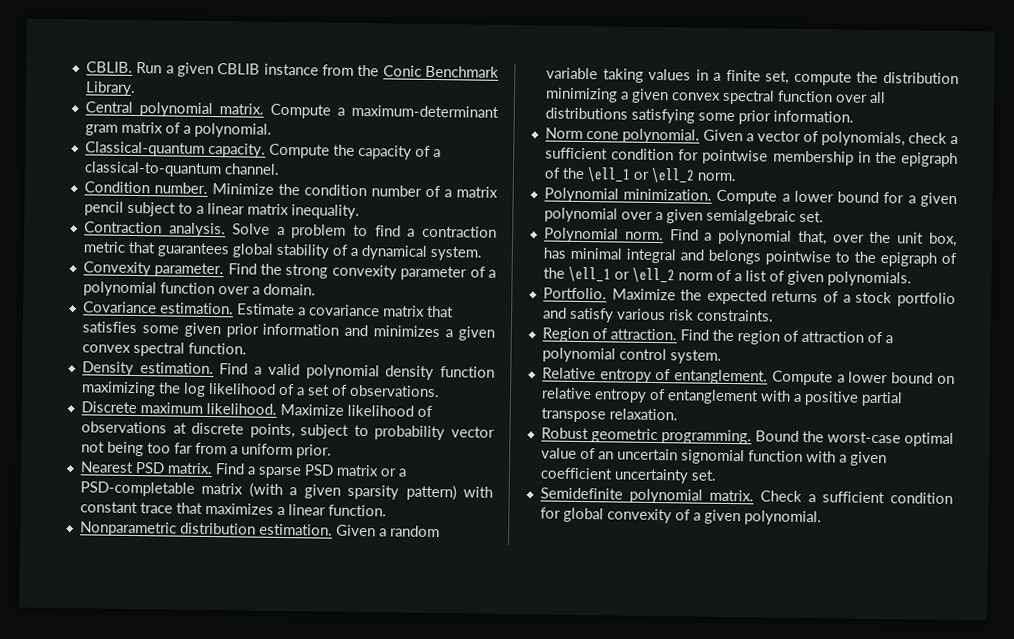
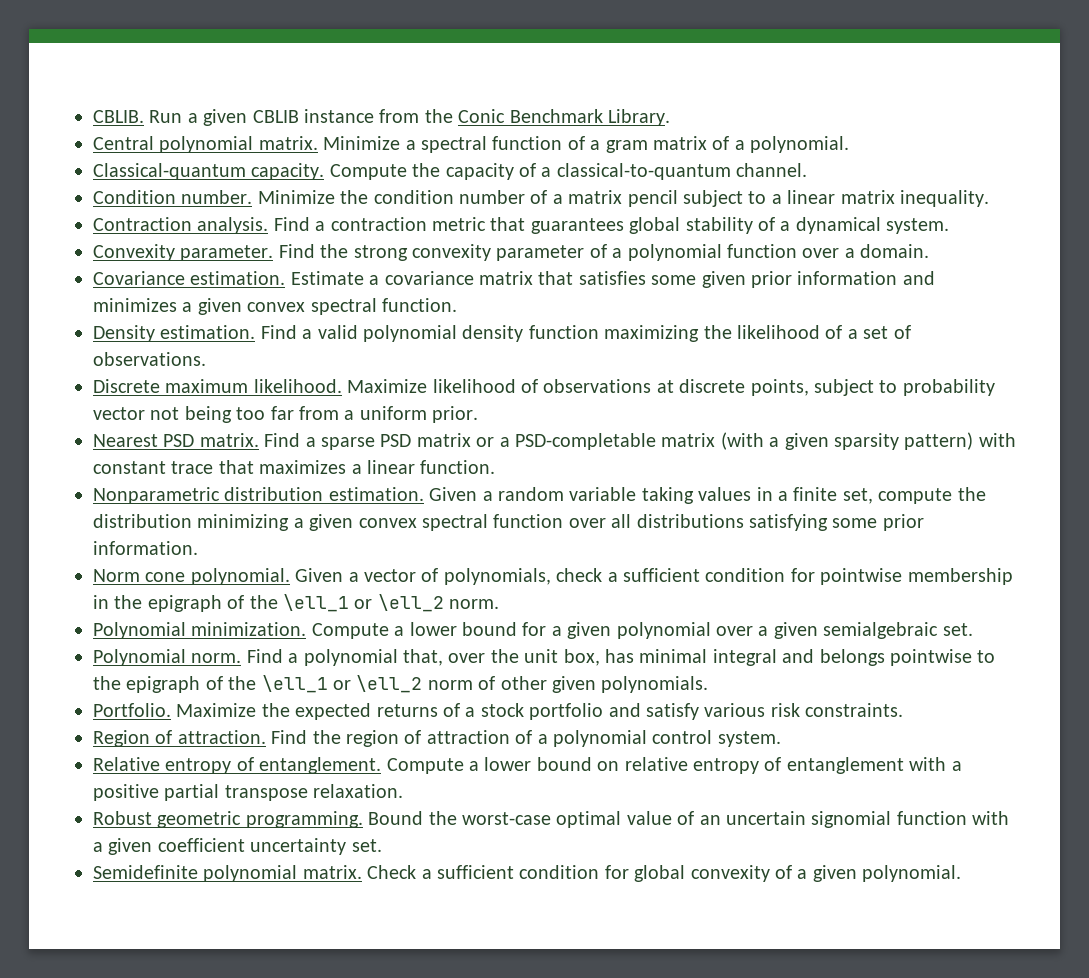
[269,103,499,119] Compute a maximum-determinant -> [323,136,601,153] Minimize a spectral function of a
[232,223,401,239] Solve a problem to find -> [273,217,310,231] Find
[182,382,206,397] log -> (732, 332) none
[733,270,785,282] a list of -> [500,676,547,690] other

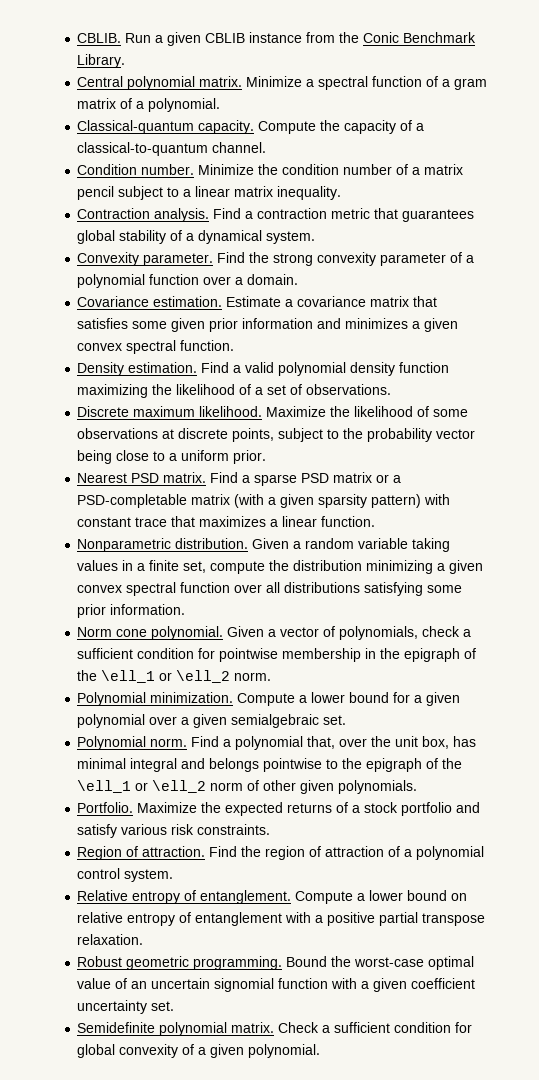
[432,379,538,393] likelihood of -> [330,406,469,417] the likelihood of some
(898, 386) none -> [343,428,364,439] the
[150,406,339,423] not being too far from -> [77,450,166,464] being close to
[224,487,424,501] distribution estimation. -> [175,538,249,549] distribution.

